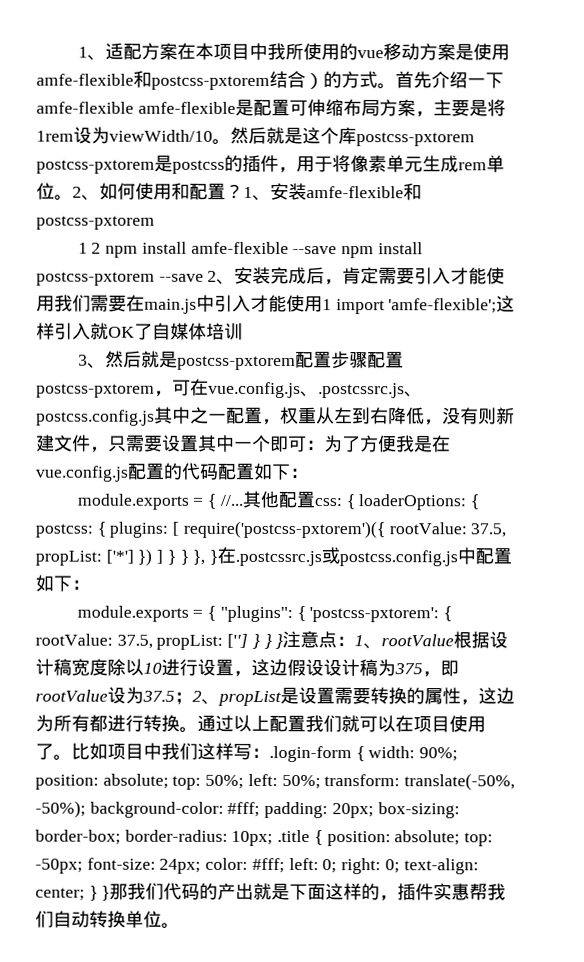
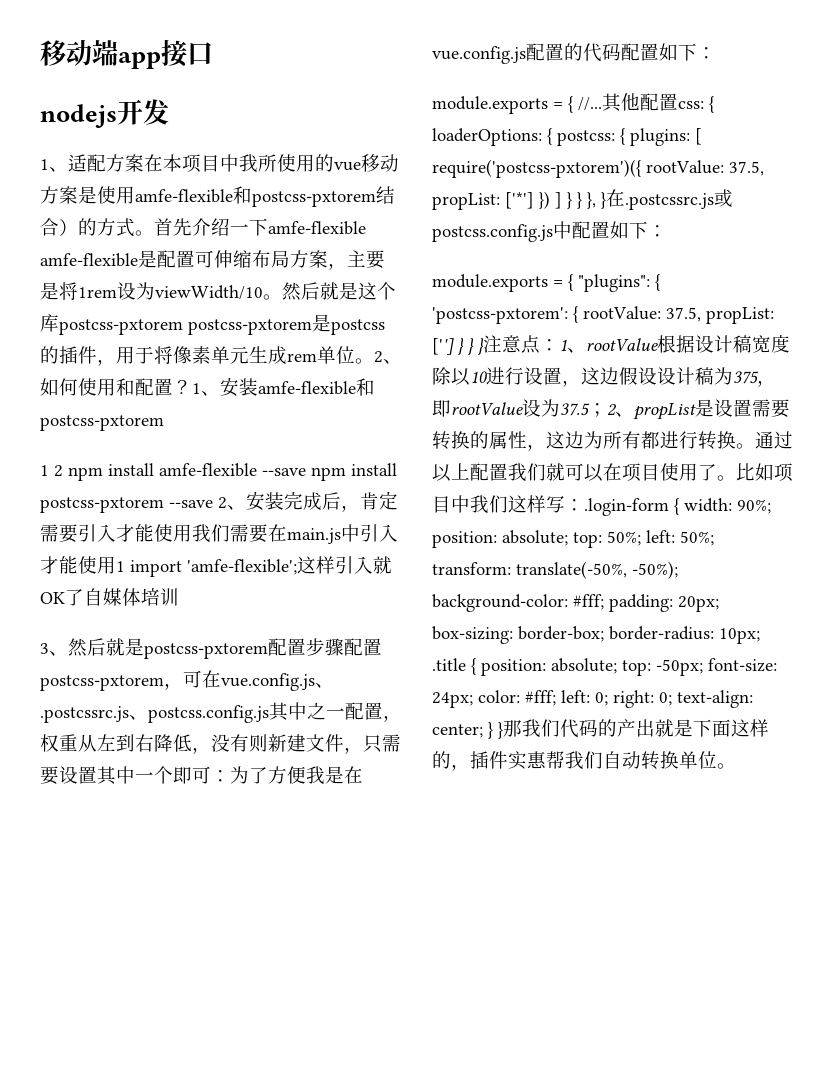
(77, 52) none -> [40,39,213,69] [40,99,169,128] 移动端app接口 // nodejs开发 //

